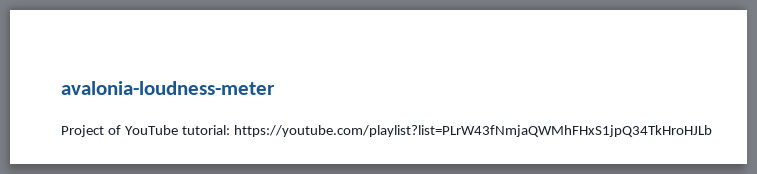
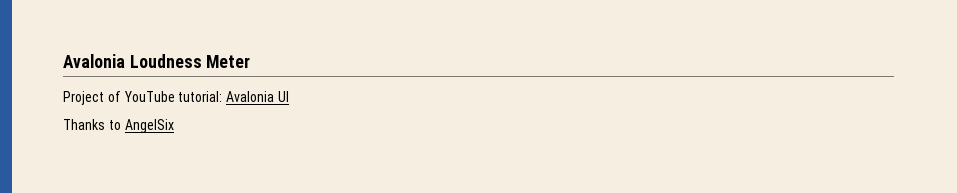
[61,81,275,95] avalonia-loudness-meter -> [63,54,251,68] Avalonia Loudness Meter
[233,125,712,137] https://youtube.com/playlist?list=PLrW43fNmjaQWMhFHxS1jpQ34TkHroHJLb -> [226,91,289,102] [63,119,174,133] Avalonia UI // Thanks to AngelSix

